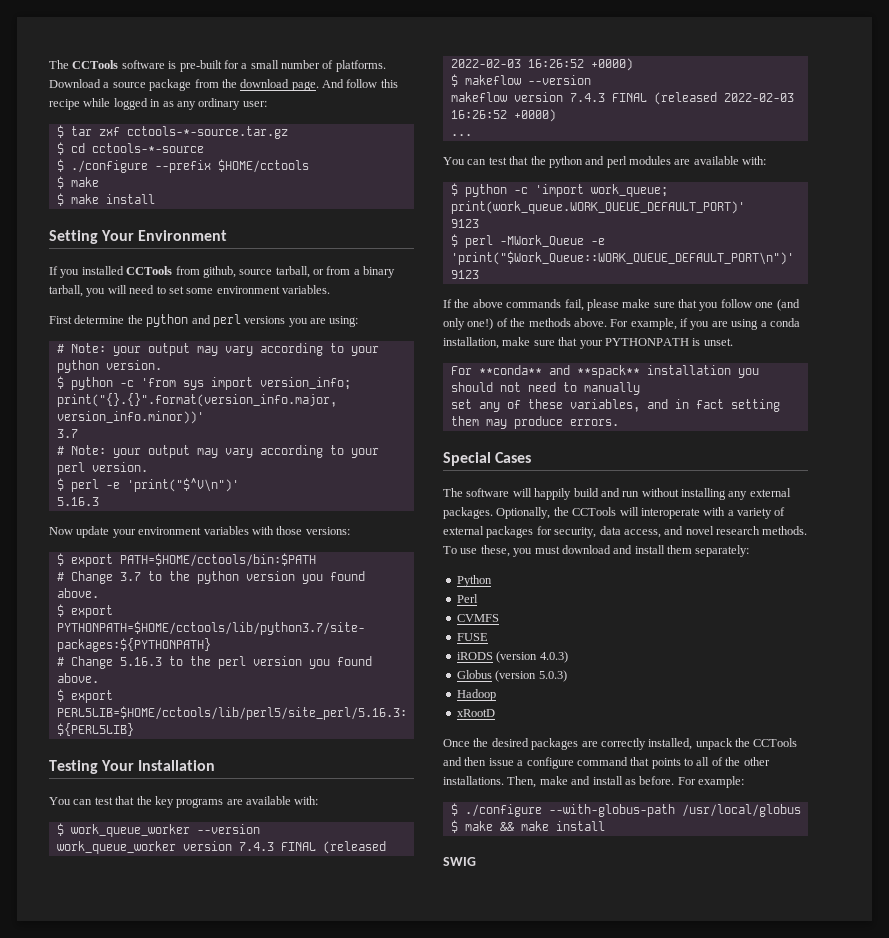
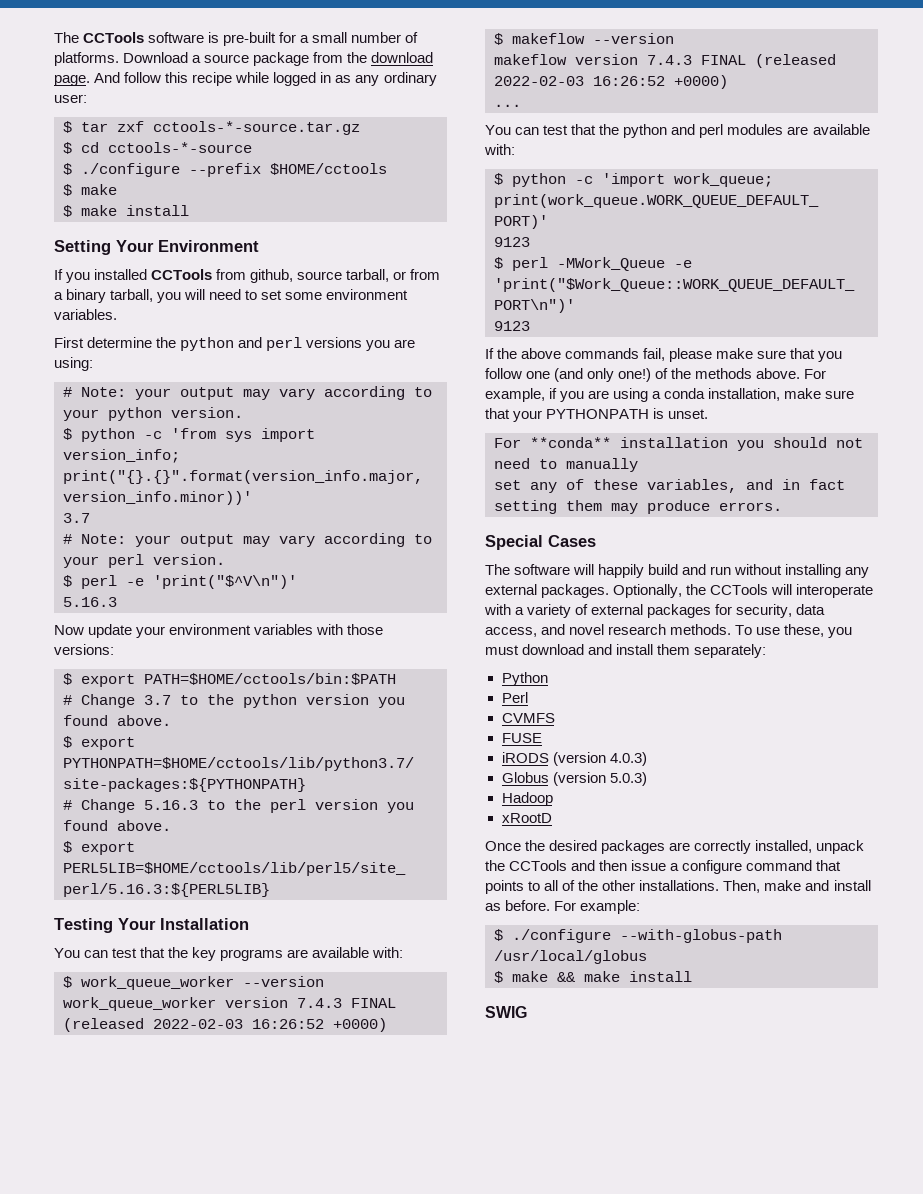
[548,365,640,378] and **spack** -> (611, 442) none

